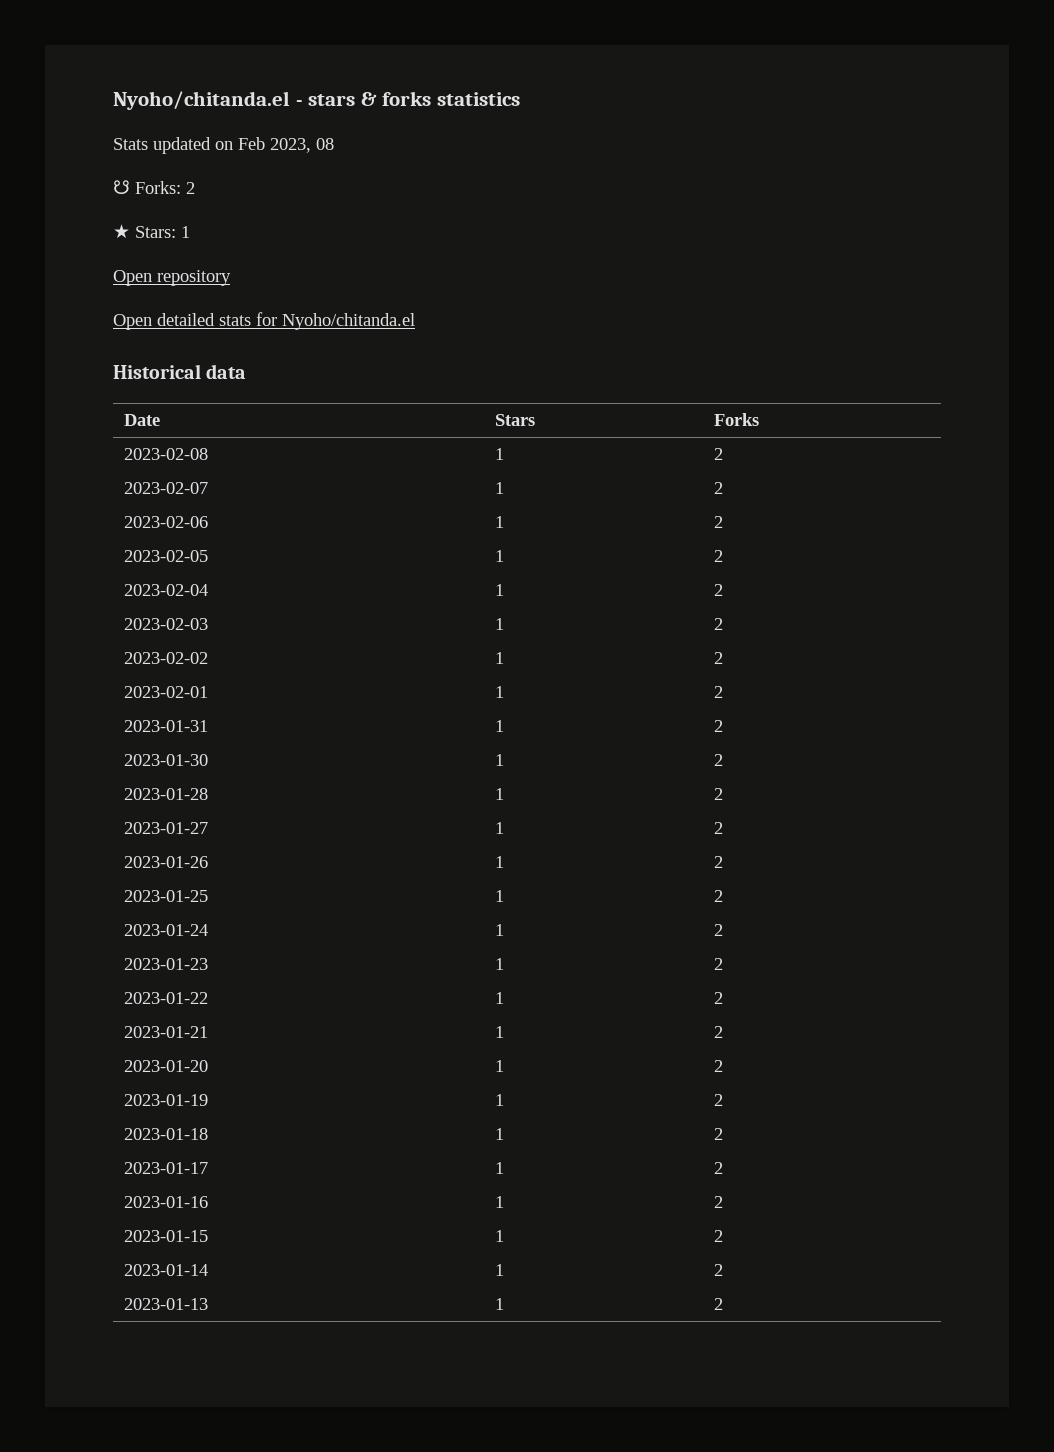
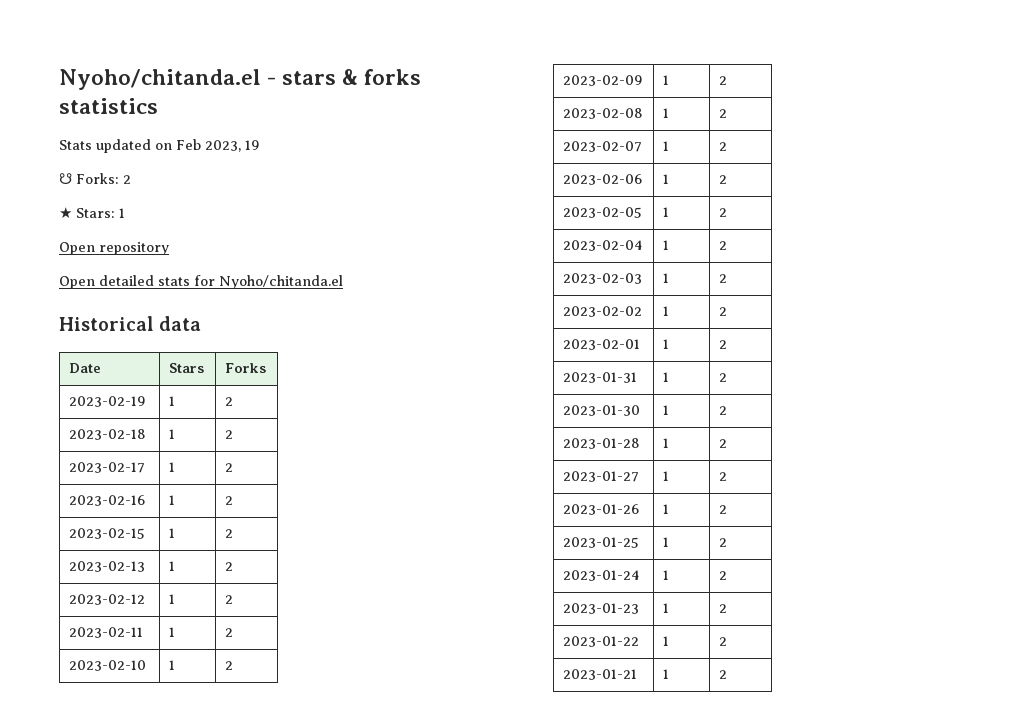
[316,138,334,150] 08 -> [245,140,260,150] 19
(760, 419) none -> [68,396,146,407] [168,396,175,406] [224,397,233,406] [68,429,146,440] [168,429,175,439] [224,430,233,439] [68,462,145,473] [168,462,175,472] [224,463,233,472] [68,495,145,506] [168,495,175,505] [224,496,233,505] [68,528,145,539] [168,528,175,538] [224,529,233,538] [68,561,145,572] [168,561,175,571] [224,562,233,571] [68,594,145,605] [168,594,175,604] [224,595,233,604] [68,627,143,638] [168,627,175,637] [224,628,233,637] [68,660,146,671] [168,660,175,670] [224,661,233,670] [562,75,643,86] [662,75,669,85] [718,76,727,85] // 2023-02-19 | 1 | 2 // 2023-02-18 | 1 | 2 // 2023-02-17 | 1 | 2 // 2023-02-16 | 1 | 2 // 2023-02-15 | 1 | 2 // 2023-02-13 | 1 | 2 // 2023-02-12 | 1 | 2 // 2023-02-11 | 1 | 2 // 2023-02-10 | 1 | 2 // 2023-02-09 | 1 | 2
[124,1060,209,1072] [495,1060,505,1072] [714,1060,724,1072] [124,1094,209,1106] [495,1094,505,1106] [714,1094,724,1106] [124,1128,209,1140] [495,1128,505,1140] [714,1128,724,1140] [124,1162,209,1174] [495,1162,505,1174] [714,1162,724,1174] [124,1196,209,1208] [495,1196,505,1208] [714,1196,724,1208] [124,1230,209,1242] [495,1230,505,1242] [714,1230,724,1242] [124,1264,209,1276] [495,1264,505,1276] [714,1264,724,1276] [124,1298,209,1310] [495,1298,505,1310] [714,1298,724,1310] // 2023-01-20 | 1 | 2 // 2023-01-19 | 1 | 2 // 2023-01-18 | 1 | 2 // 2023-01-17 | 1 | 2 // 2023-01-16 | 1 | 2 // 2023-01-15 | 1 | 2 // 2023-01-14 | 1 | 2 // 2023-01-13 | 1 | 2 -> (727, 674) none

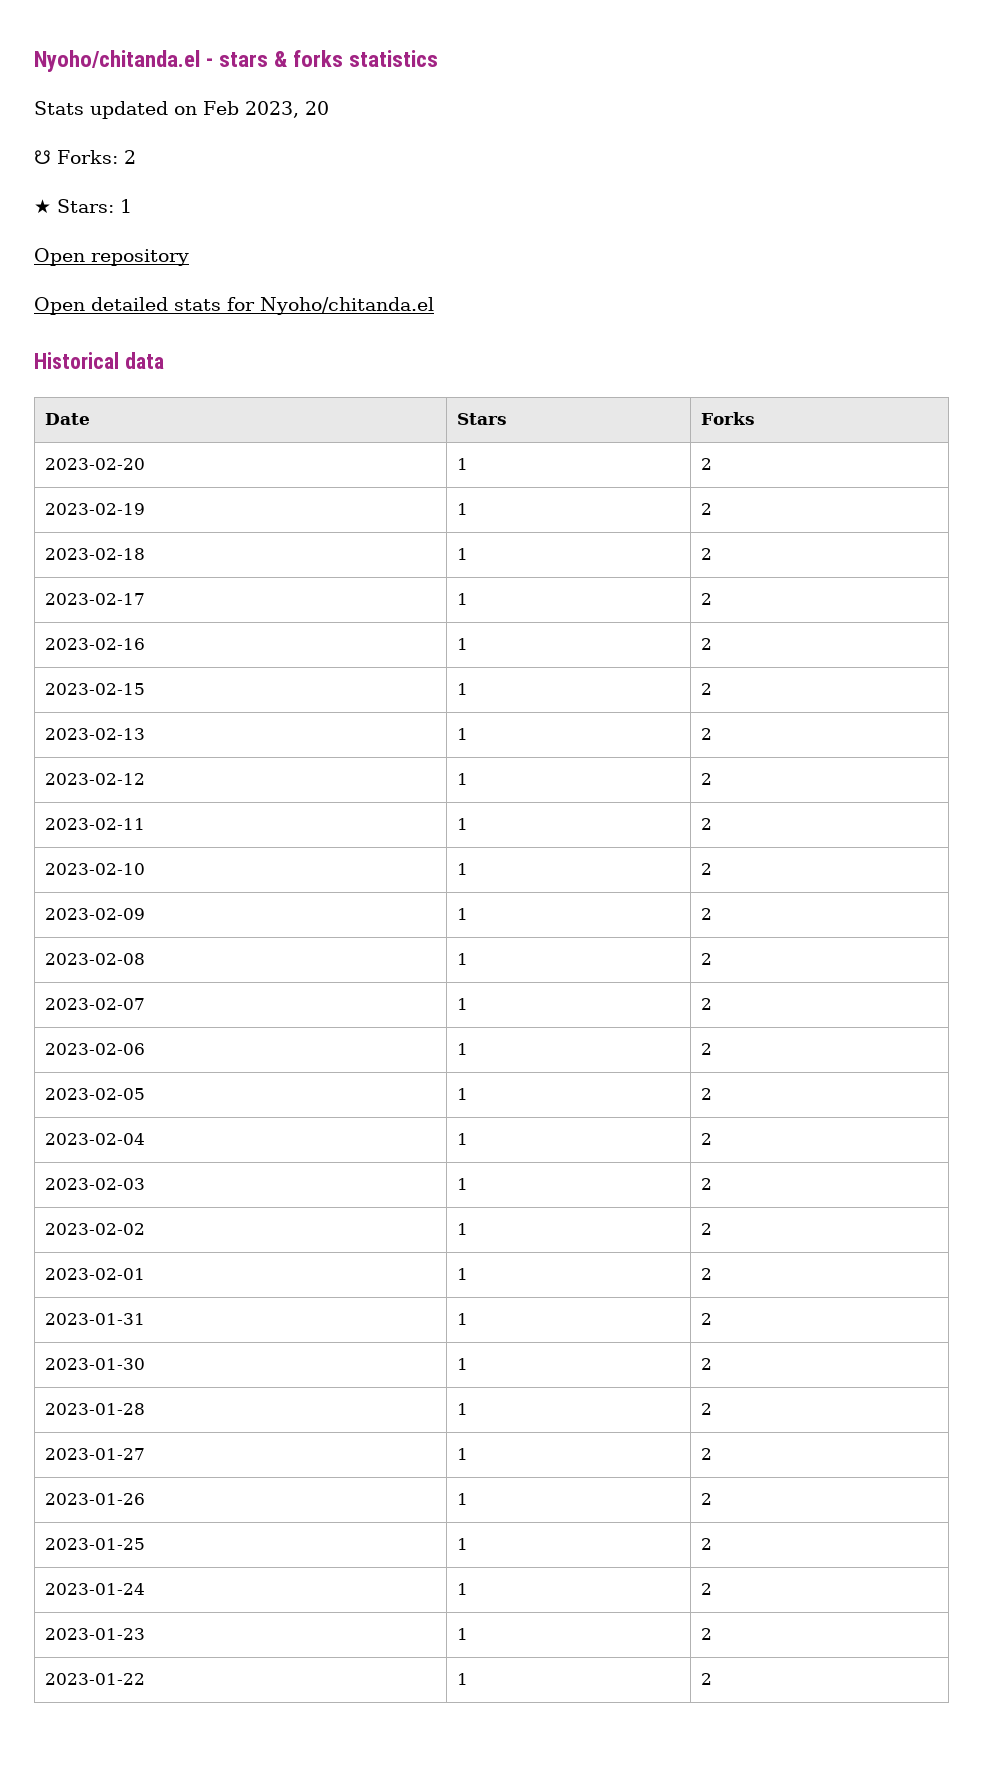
[245,140,260,150] 19 -> [304,101,329,115] 20
(266, 368) none -> [44,458,145,470] [456,458,468,470] [700,458,712,470] // 2023-02-20 | 1 | 2
[562,669,637,680] [662,669,669,679] [718,670,727,679] // 2023-01-21 | 1 | 2 -> (712, 1679) none

